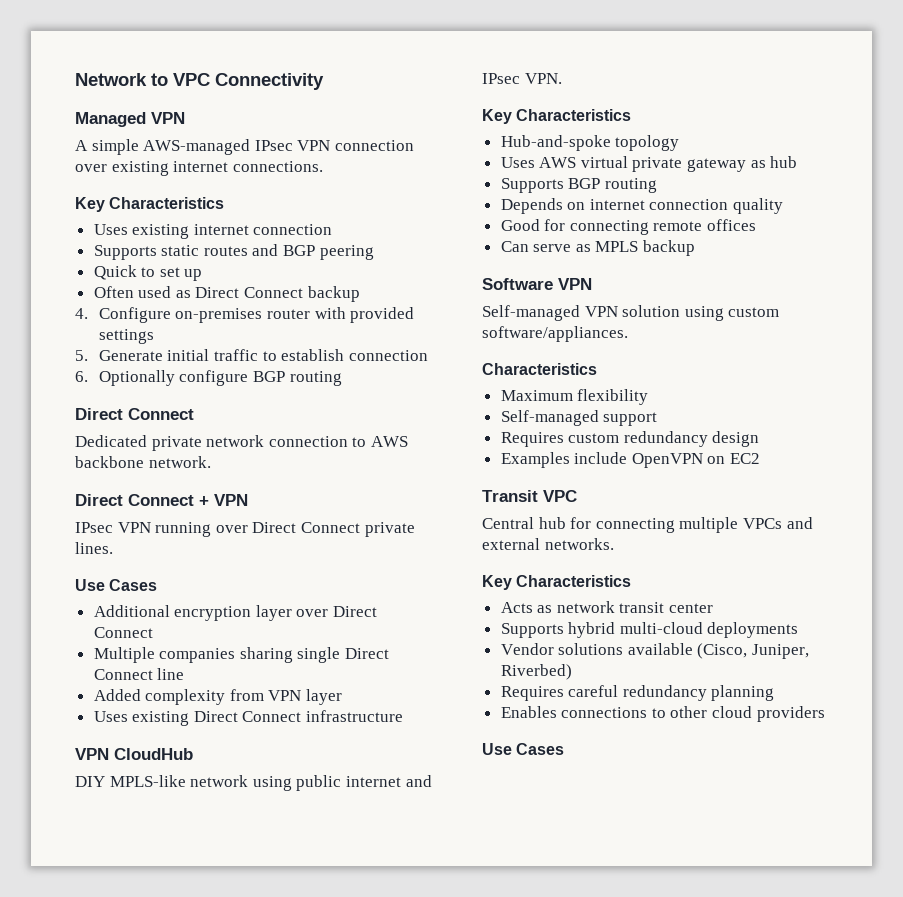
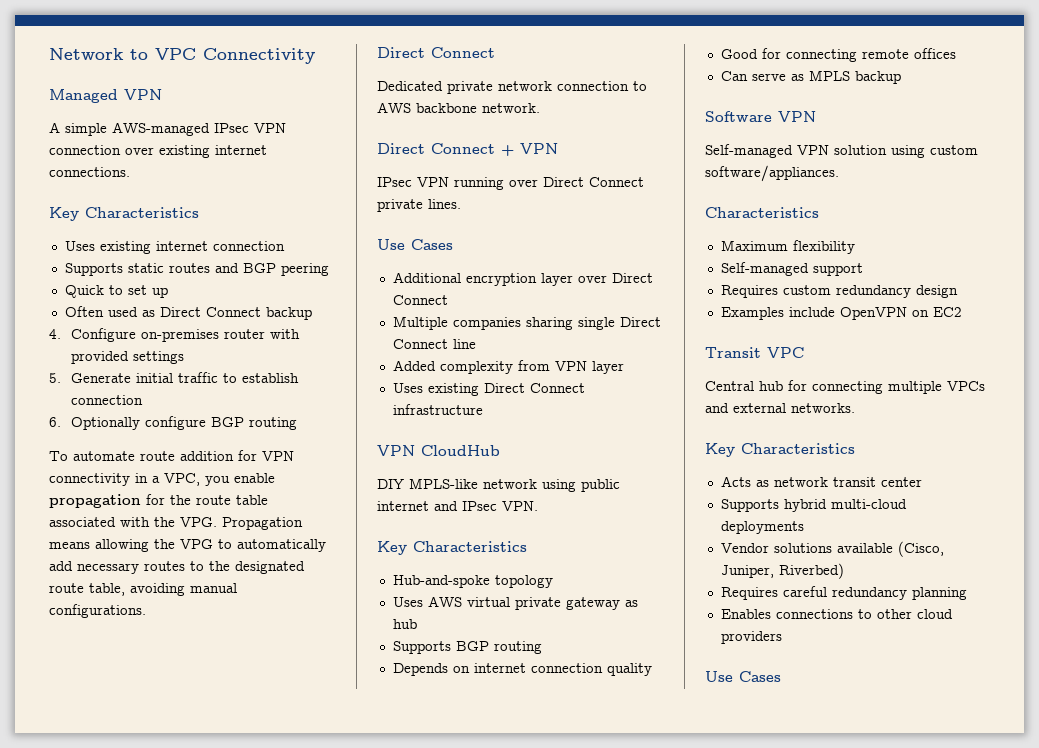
(342, 378) none -> [49,450,294,461] [49,473,275,486] [49,494,268,508] [49,517,303,530] [49,539,326,552] [49,561,305,574] [49,583,237,596] [49,604,146,618] // To automate route addition for VPN connectivity in a VPC, you enable propagation for the route table associated with the VPG. Propagation means allowing the VPG to automatically add necessary routes to the designated route table, avoiding manual configurations.

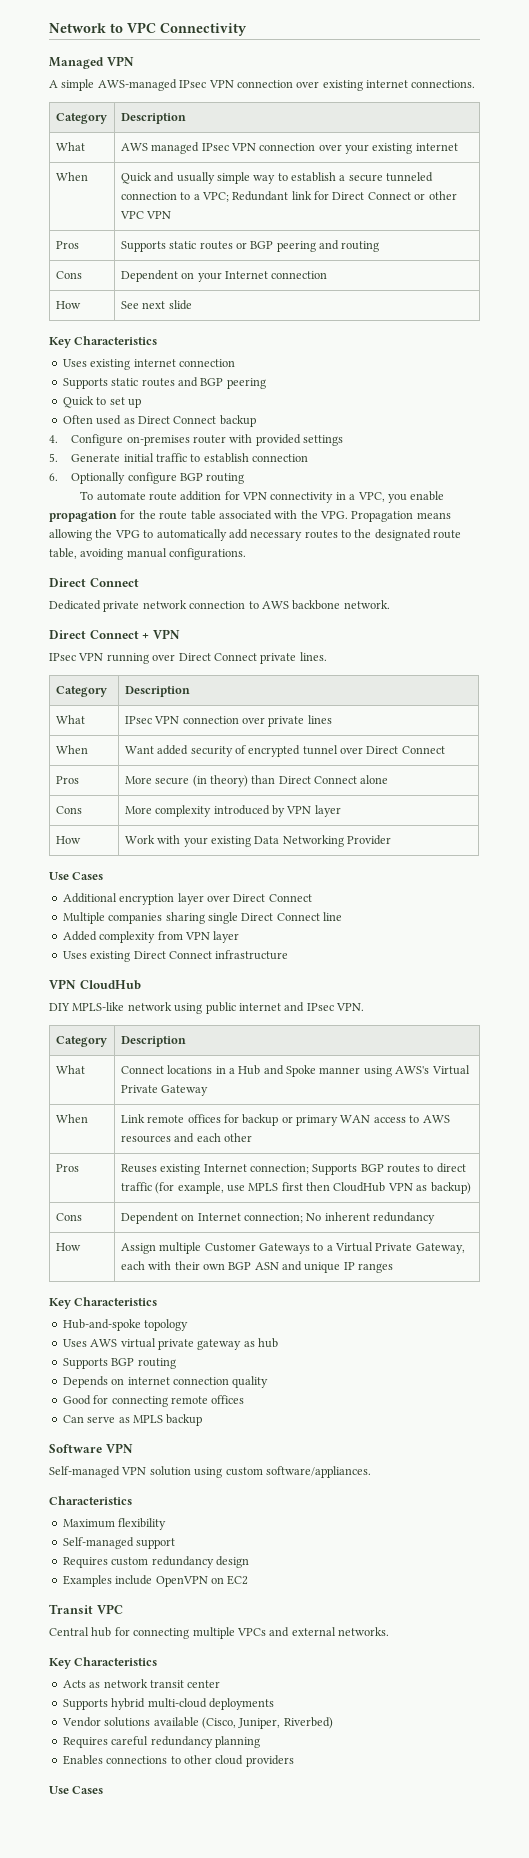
(130, 172) none -> [55,113,107,124] [120,113,186,124] [55,142,85,151] [120,142,458,154] [55,172,88,181] [120,172,434,184] [120,191,457,202] [119,211,172,219] [55,241,79,249] [120,240,380,252] [55,271,82,279] [120,270,328,282] [55,301,81,309] [120,300,192,310] // Category | Description // What | AWS managed IPsec VPN connection over your existing internet // When | Quick and usually simple way to establish a secure tunneled connection to a VPC; Redundant link for Direct Connect or other VPC VPN // Pros | Supports static routes or BGP peering and routing // Cons | Dependent on your Internet connection // How | See next slide
(461, 204) none -> [55,686,107,697] [124,686,190,697] [55,715,85,724] [124,715,332,727] [55,745,88,754] [124,745,445,757] [55,776,79,784] [124,775,389,787] [55,806,82,814] [124,805,341,817] [55,836,81,844] [124,835,392,847] // Category | Description // What | IPsec VPN connection over private lines // When | Want added security of encrypted tunnel over Direct Connect // Pros | More secure (in theory) than Direct Connect alone // Cons | More complexity introduced by VPN layer // How | Work with your existing Data Networking Provider
(538, 506) none -> [55,1036,107,1047] [120,1036,186,1047] [55,1065,85,1074] [120,1065,470,1077] [120,1085,209,1096] [55,1114,88,1123] [120,1114,450,1126] [120,1133,252,1143] [55,1164,79,1172] [120,1163,466,1175] [120,1182,471,1194] [55,1213,82,1221] [120,1212,436,1224] [55,1243,81,1251] [120,1242,465,1254] [120,1261,394,1273] // Category | Description // What | Connect locations in a Hub and Spoke manner using AWS's Virtual Private Gateway // When | Link remote offices for backup or primary WAN access to AWS resources and each other // Pros | Reuses existing Internet connection; Supports BGP routes to direct traffic (for example, use MPLS first then CloudHub VPN as backup) // Cons | Dependent on Internet connection; No inherent redundancy // How | Assign multiple Customer Gateways to a Virtual Private Gateway, each with their own BGP ASN and unique IP ranges

